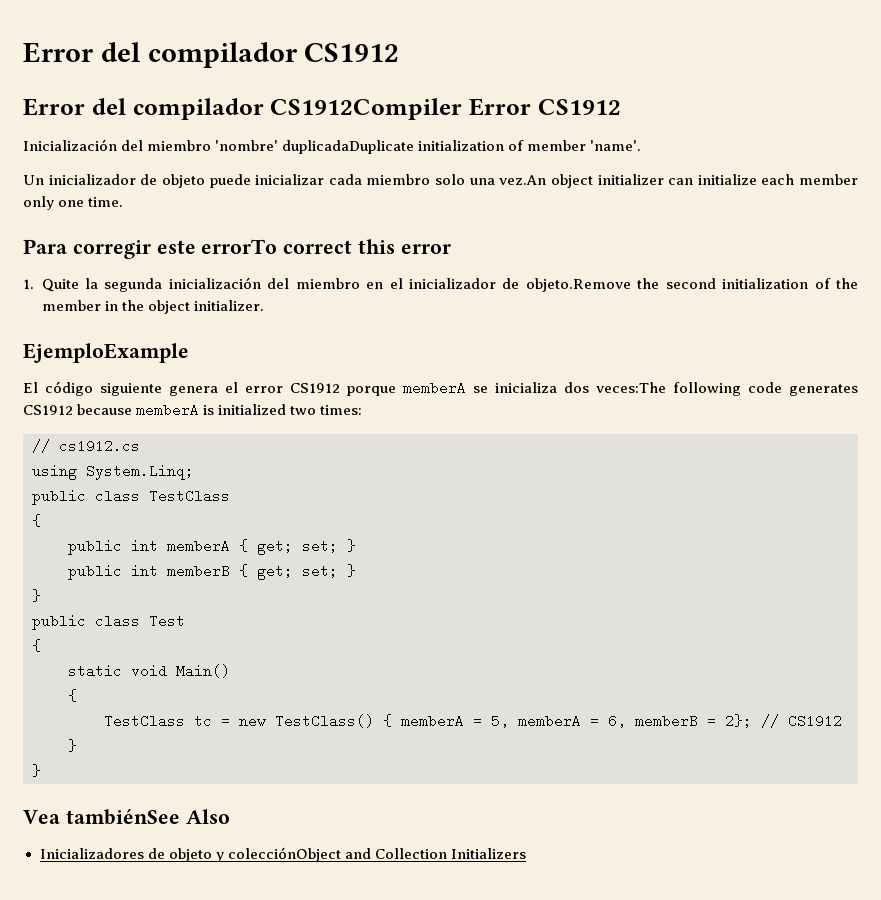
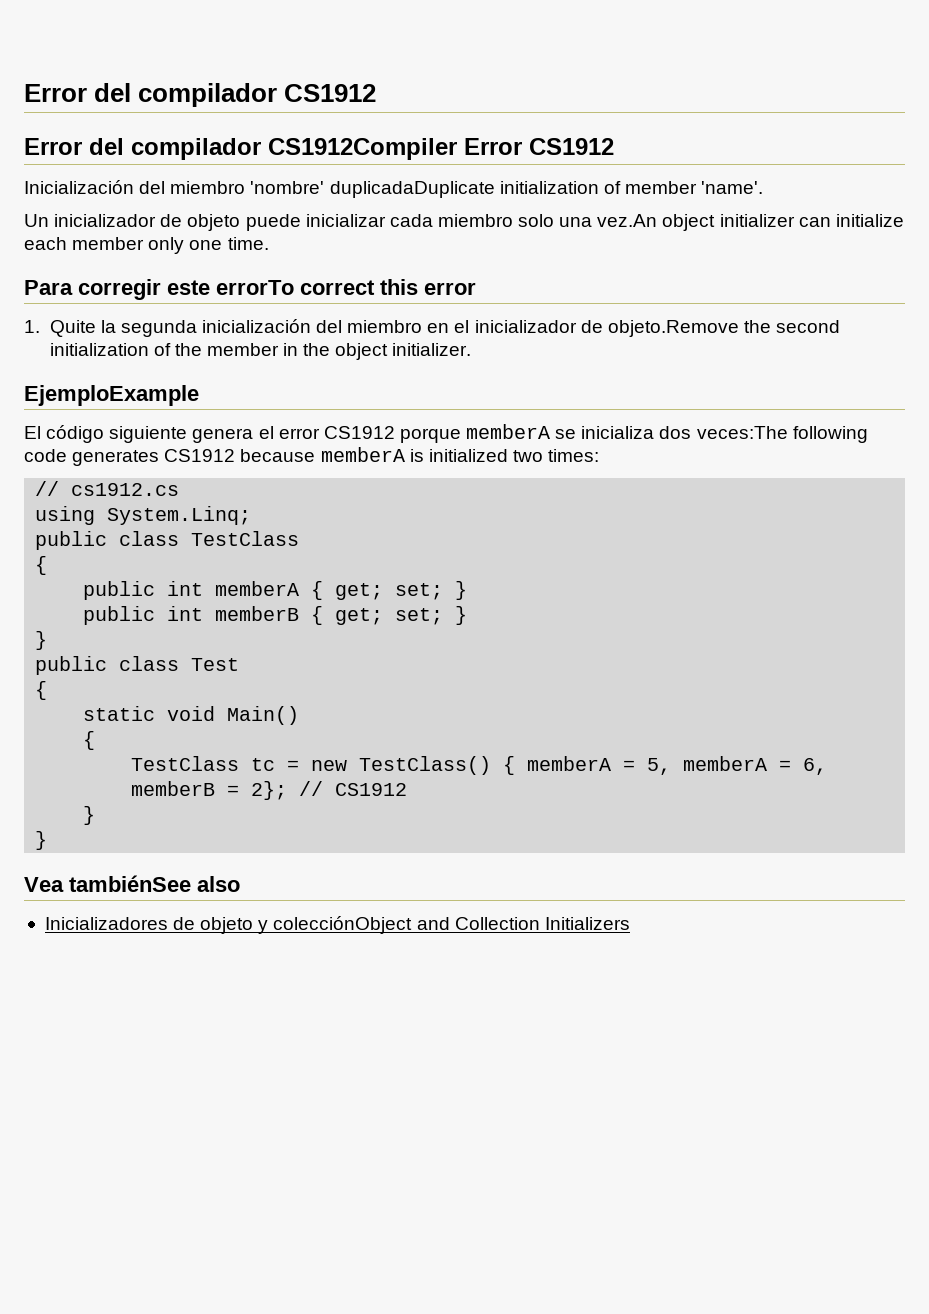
[185,809,230,824] Also -> [197,876,240,892] also

